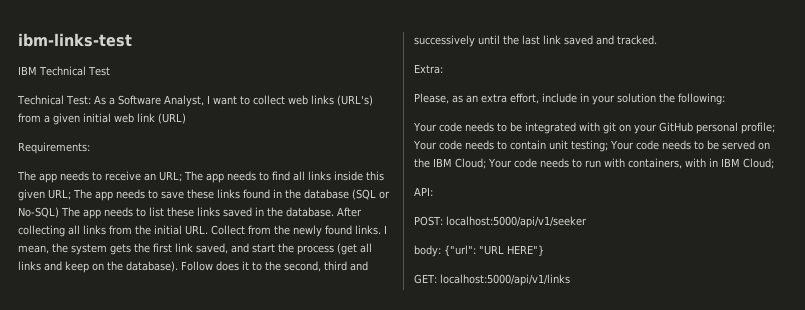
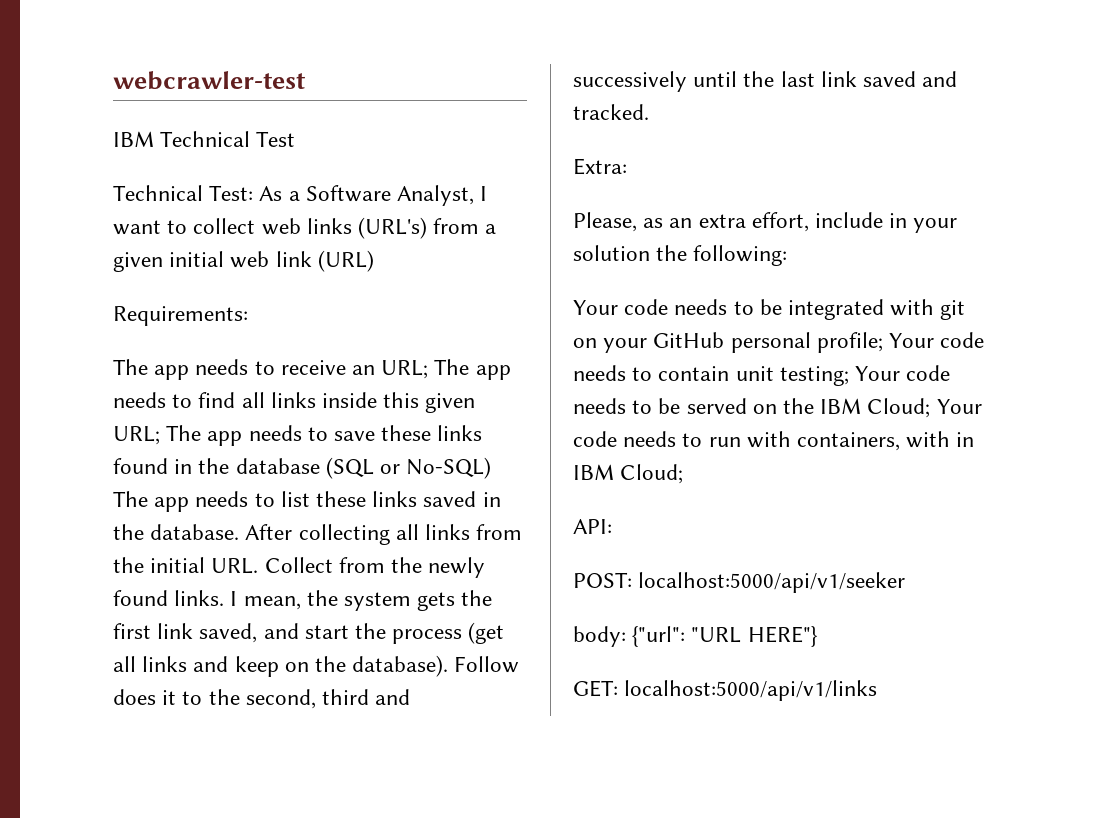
[18,33,132,47] ibm-links-test -> [113,71,306,90] webcrawler-test

